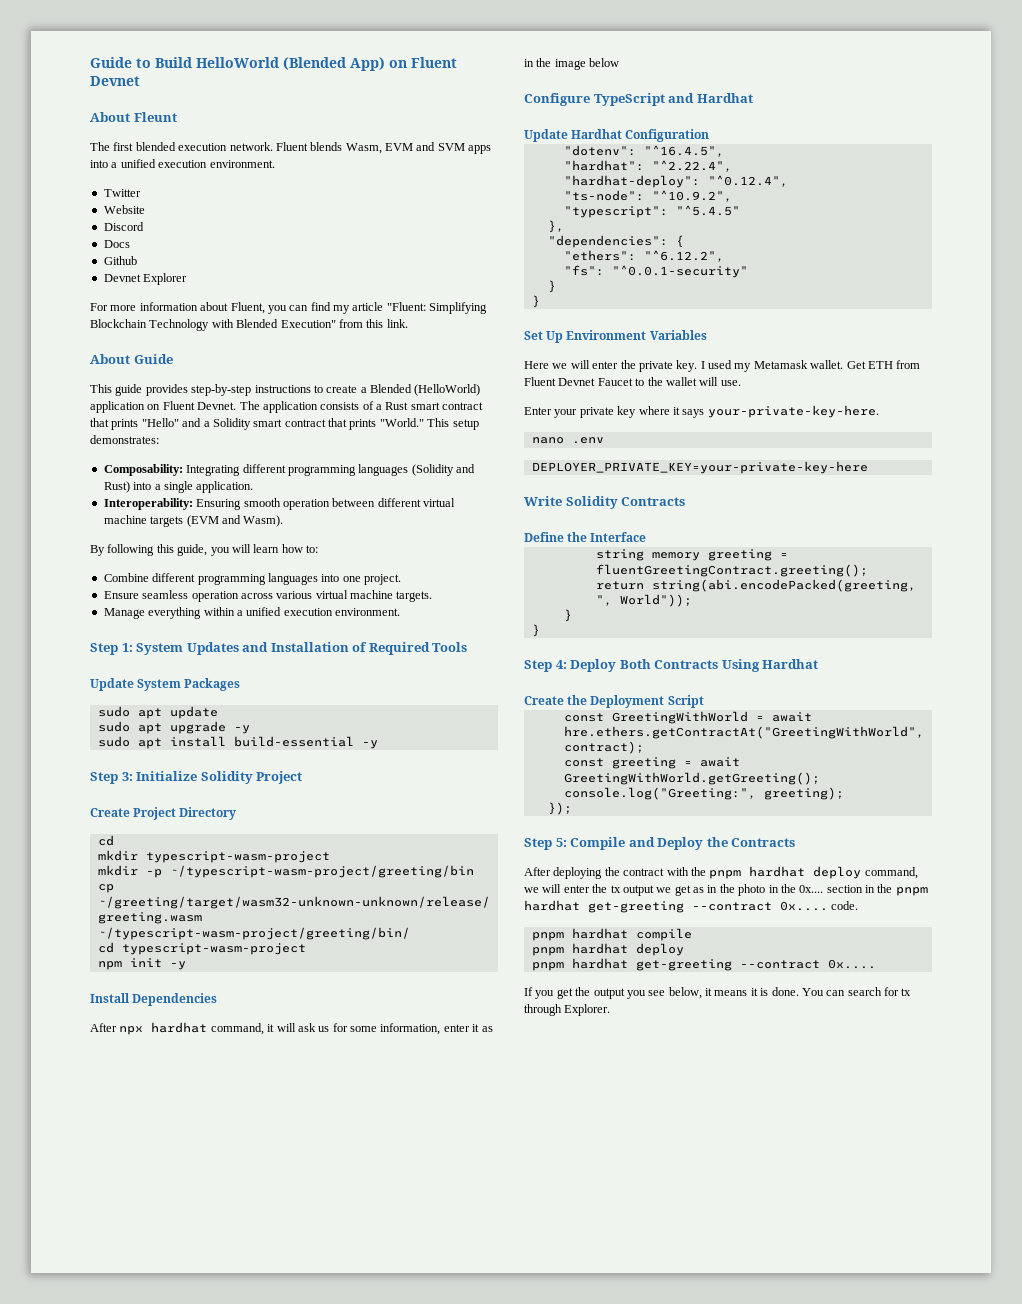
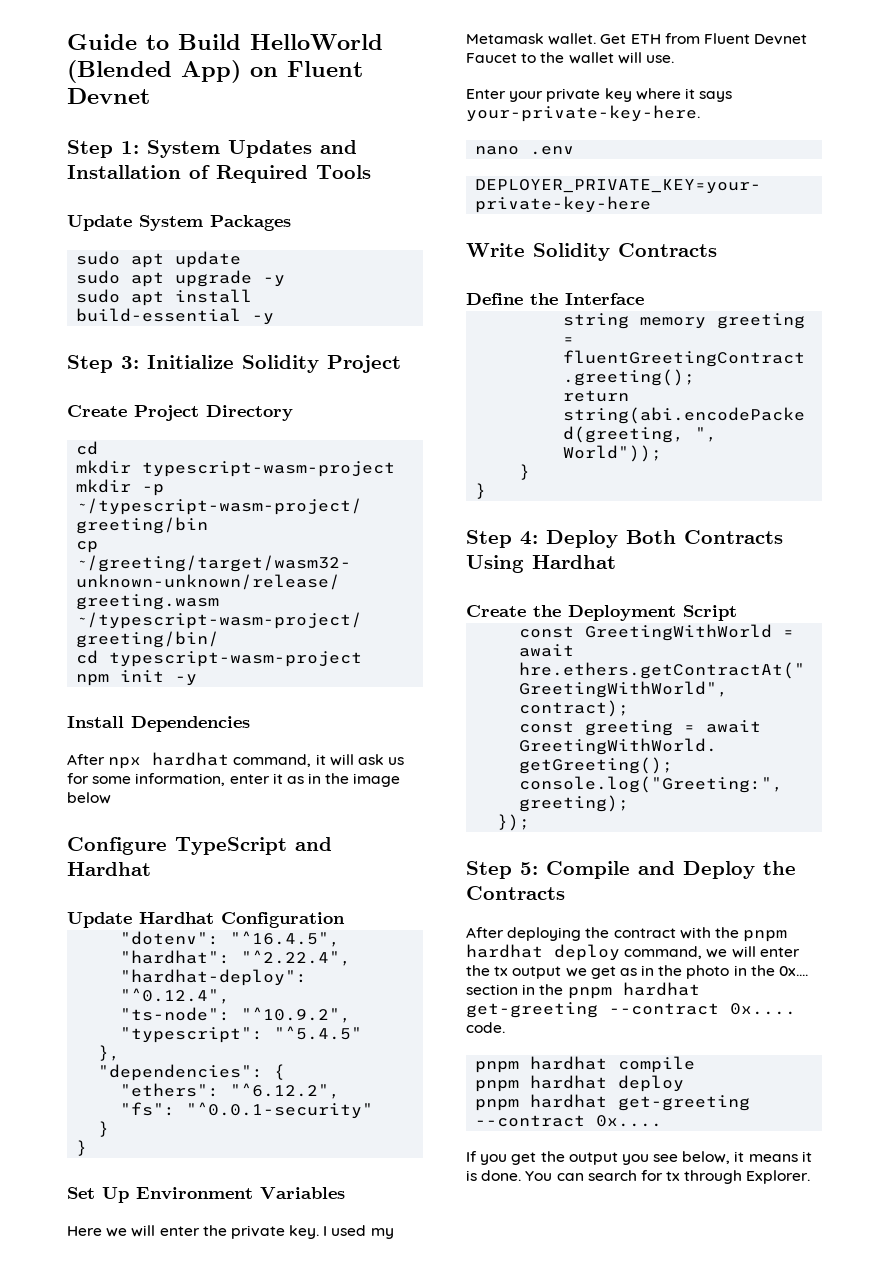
[90,112,177,122] [90,142,492,154] [90,159,275,168] [103,189,141,197] [103,205,145,214] [103,222,144,231] [103,240,130,248] [103,256,137,265] [103,273,188,285] [90,302,488,314] [90,319,408,331] [90,354,173,364] [90,384,481,396] [90,401,484,413] [90,418,479,430] [90,435,159,444] [103,464,475,476] [103,481,254,493] [103,498,455,510] [103,515,284,527] [90,544,318,556] [103,573,401,585] [103,590,433,602] [103,607,400,619] // About Fleunt // The first blended execution network. Fluent blends Wasm, EVM and SVM apps into a unified execution environment. // Twitter // Website // Discord // Docs // Github // Devnet Explorer // For more information about Fluent, you can find my article "Fluent: Simplifying Blockchain Technology with Blended Execution" from this link. // About Guide // This guide provides step-by-step instructions to create a Blended (HelloWorld) application on Fluent Devnet. The application consists of a Rust smart contract that prints "Hello" and a Solidity smart contract that prints "World." This setup demonstrates: // Composability: Integrating different programming languages (Solidity and Rust) into a single application. // Interoperability: Ensuring smooth operation between different virtual machine targets (EVM and Wasm). // By following this guide, you will learn how to: // Combine different programming languages into one project. // Ensure seamless operation across various virtual machine targets. // Manage everything within a unified execution environment. -> (150, 96) none

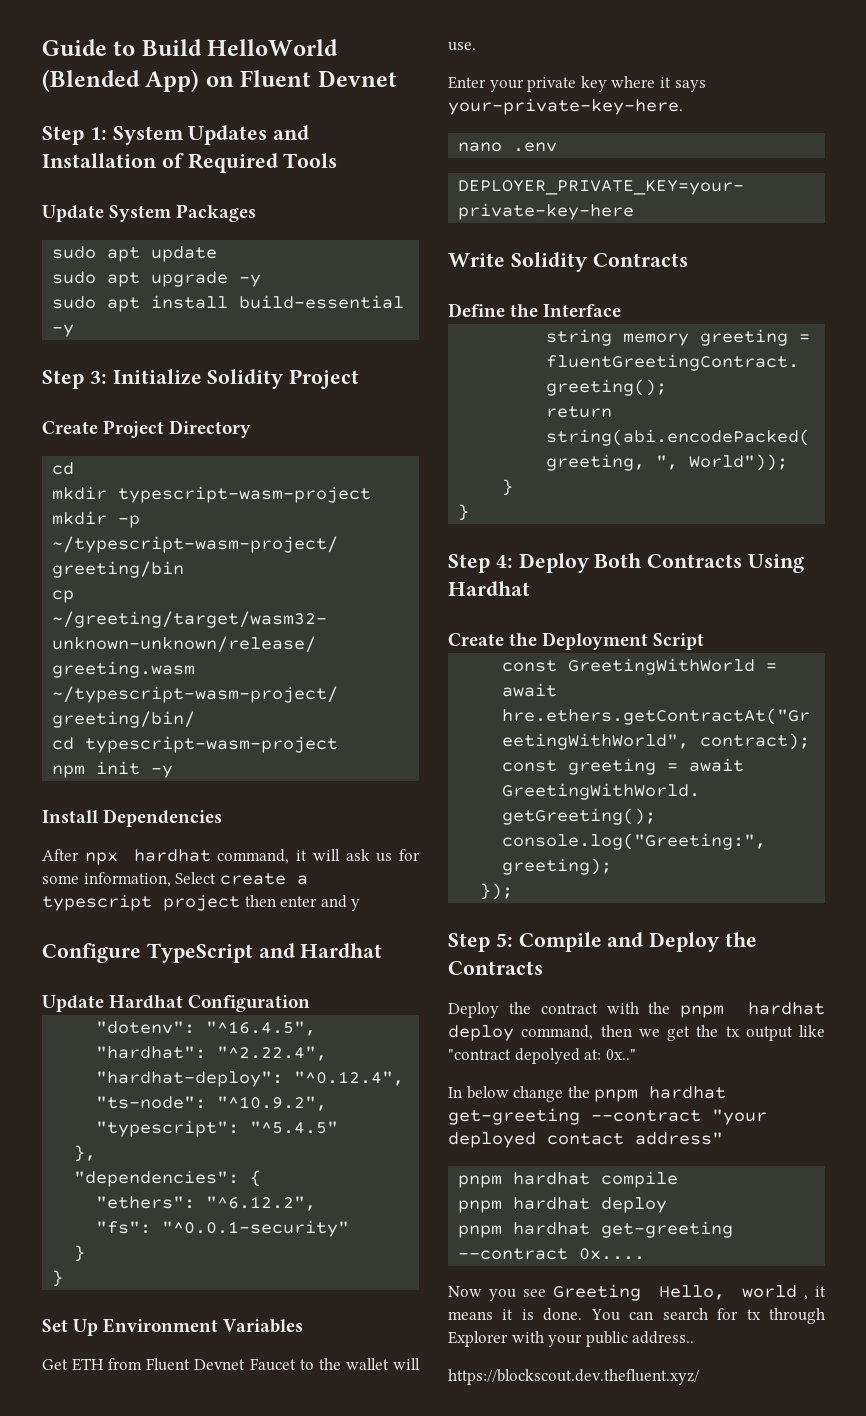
[229,773,401,787] [67,792,111,804] enter it as in the image below -> [175,872,308,885] [42,894,361,911] Select create a typescript project then enter and y
[67,1225,394,1239] [466,33,597,45] Here we will enter the private key. I used my Metamask wallet. -> (304, 1326) none
[466,927,582,941] After deploying -> [448,1002,499,1018] Deploy
[706,946,800,958] [466,965,809,979] [466,984,536,995] we will enter the tx output we get as in the photo in the 0x.... section in -> [600,1025,825,1041] [448,1048,636,1064] [448,1086,564,1102] then we get the tx output like "contract depolyed at: 0x.." // In below change
[730,1003,796,1015] [466,1022,505,1033] 0x.... code. -> [712,1109,767,1125] [448,1132,723,1148] "your deployed contact address"
[466,1151,731,1165] If you get the output you see below, -> [448,1284,808,1301] Now you see Greeting Hello, world ,
[746,1170,811,1184] Explorer. -> [448,1331,695,1347] [448,1369,699,1385] Explorer with your public address.. // https://blockscout.dev.thefluent.xyz/

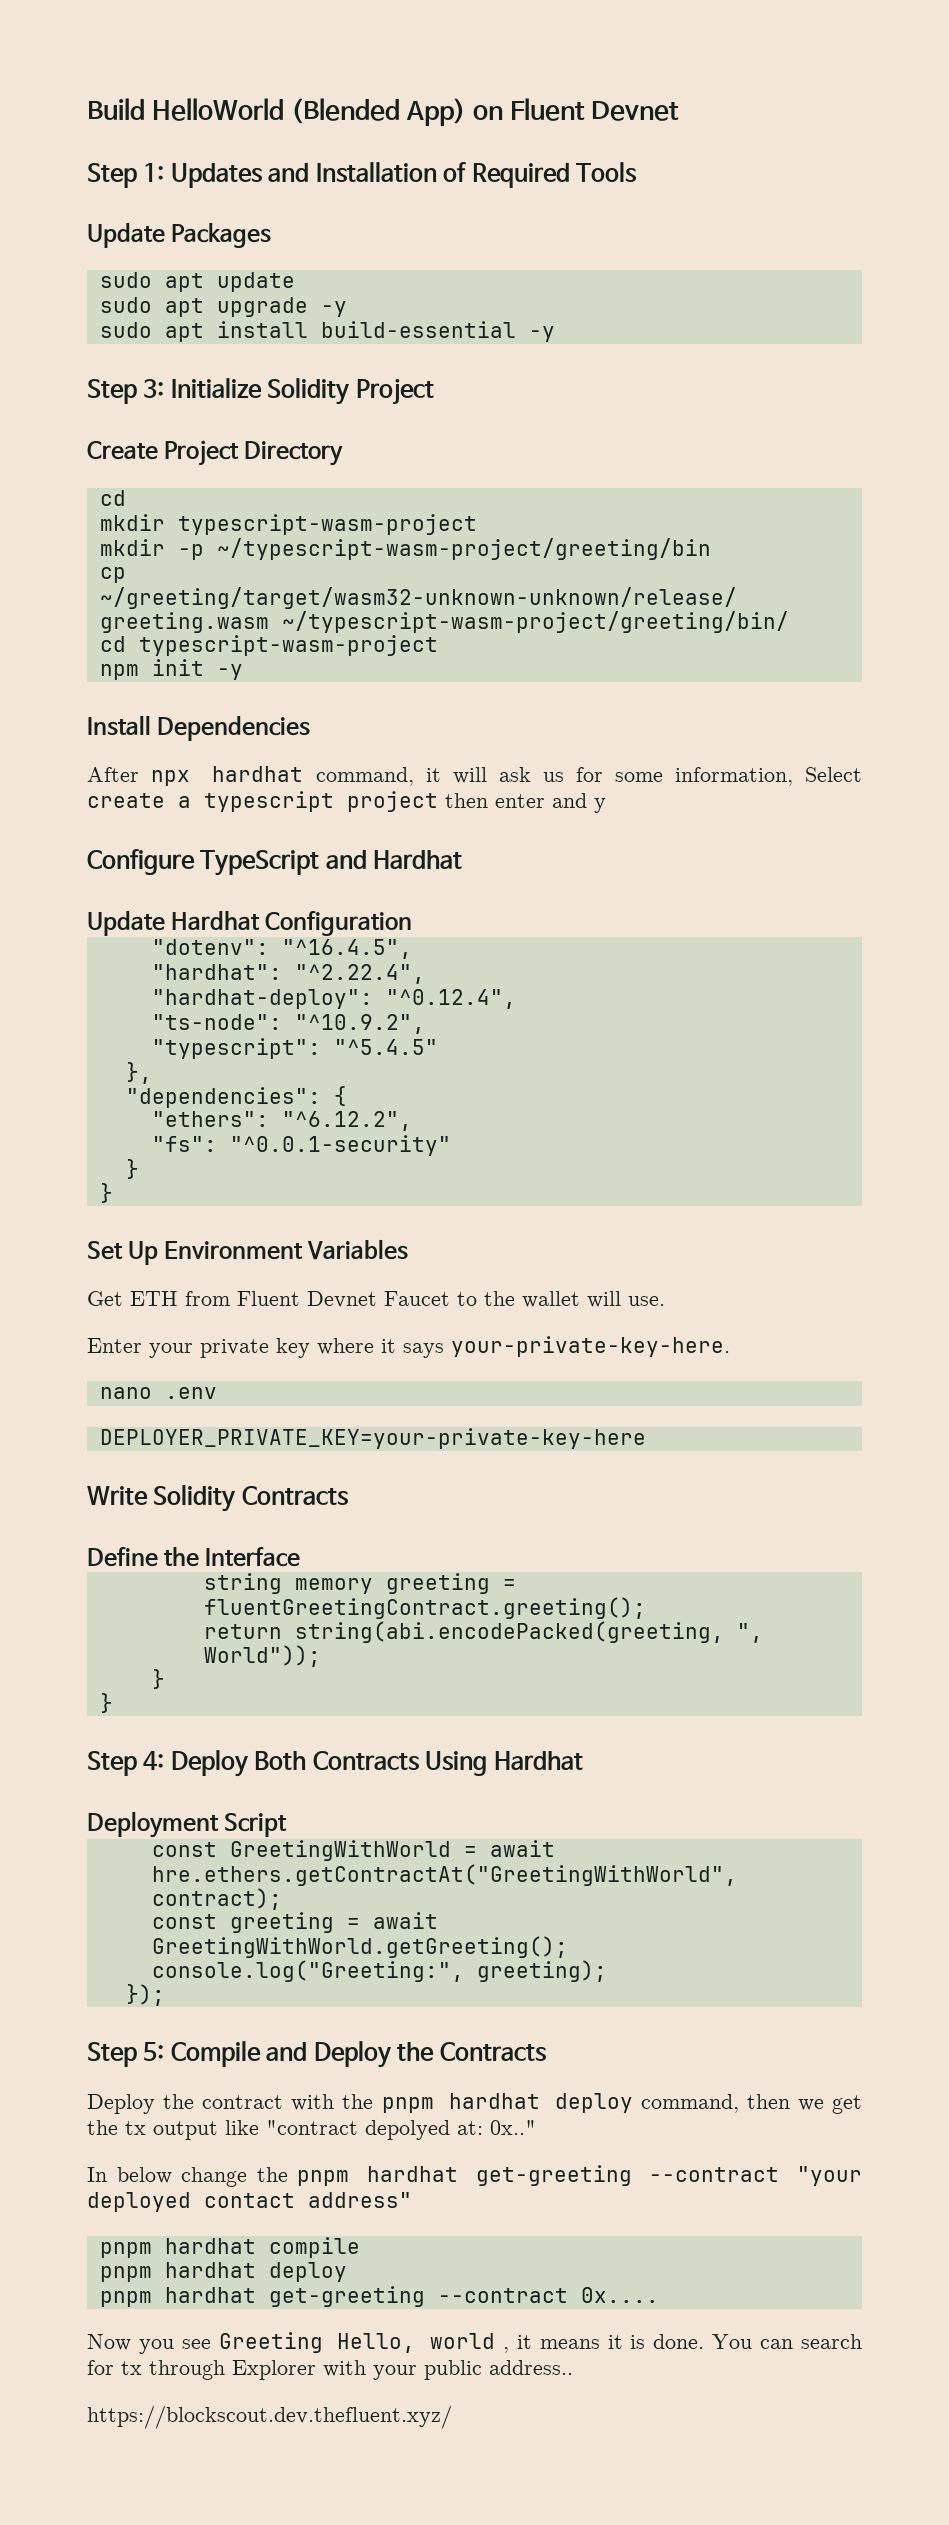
[42,39,136,56] Guide to -> (87, 109) none
[112,126,184,145] System -> (165, 172) none
[109,205,172,222] System -> (165, 235) none
[448,633,538,646] Create the -> (583, 1760) none

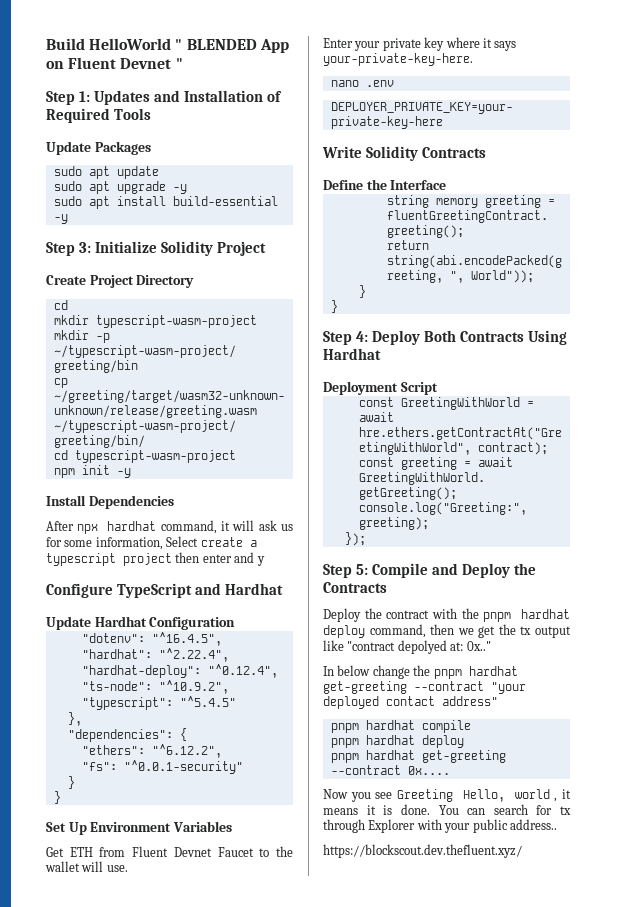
[291,98,467,126] (Blended App) -> [175,39,289,53] " BLENDED App
(680, 111) none -> [175,58,183,69] "

